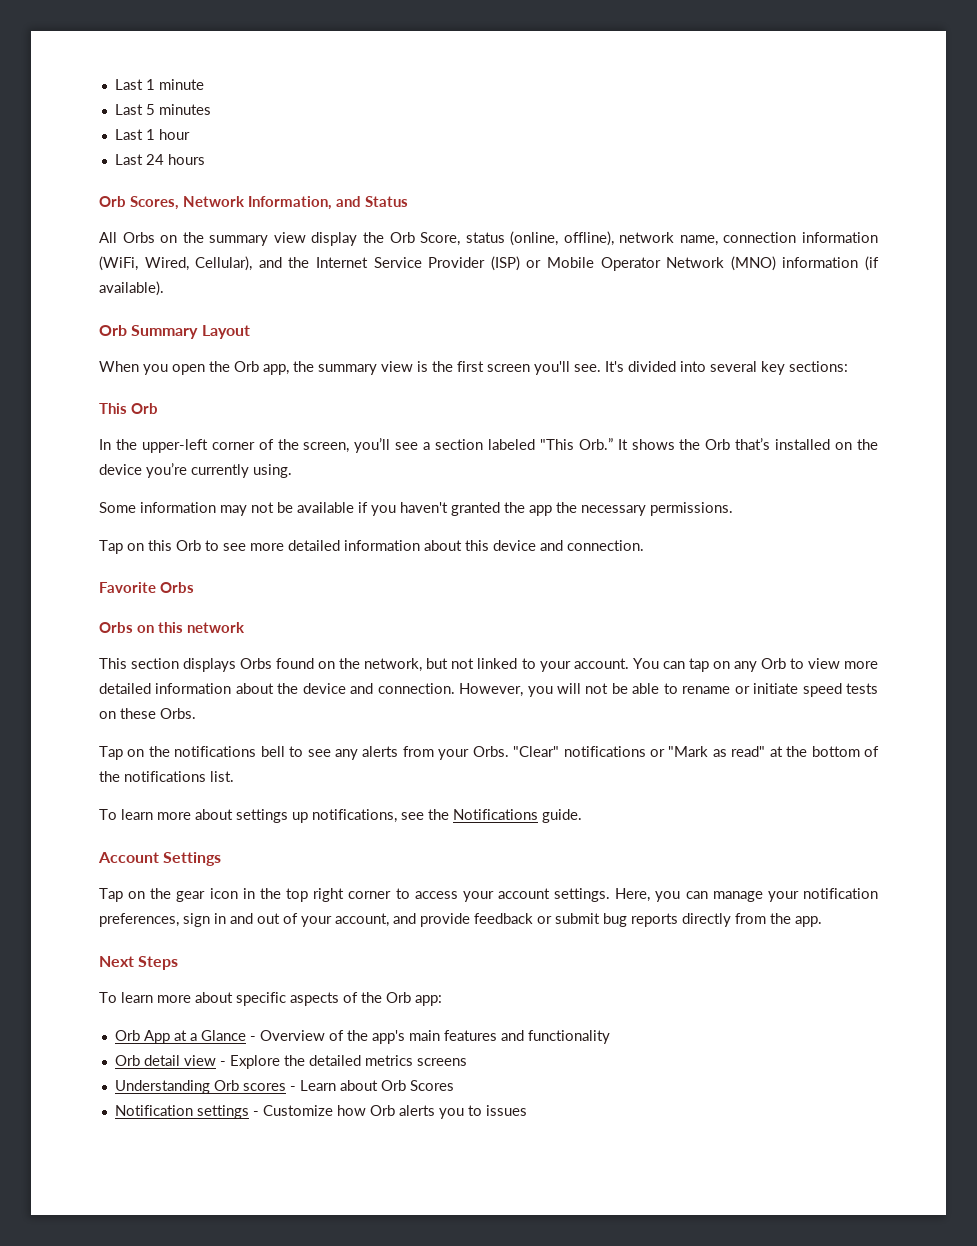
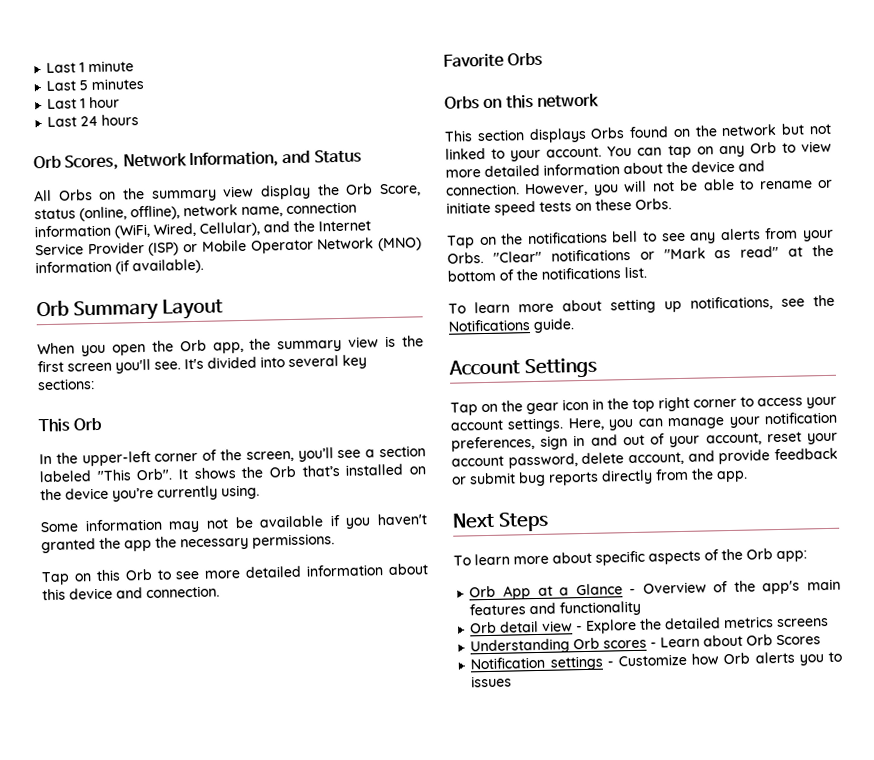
[578,438,613,450] Orb.” -> [136,468,173,481] Orb".
[364,658,423,672] network, -> [721,123,778,137] network
[236,809,288,823] settings -> [610,298,656,314] setting
(389, 920) none -> [766,431,838,445] [451,451,684,469] reset your account password, delete account,

